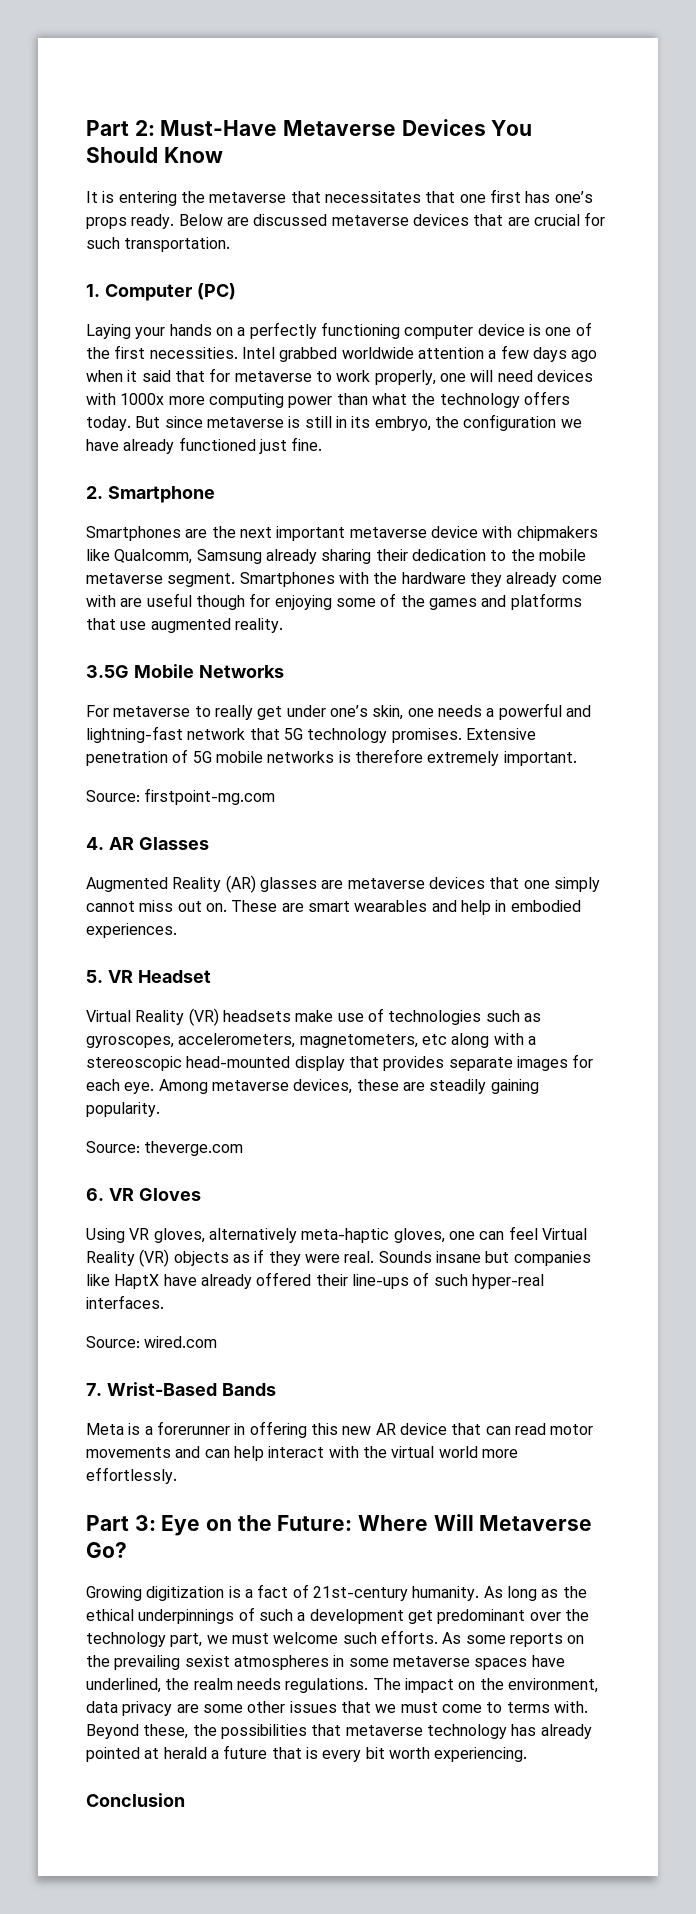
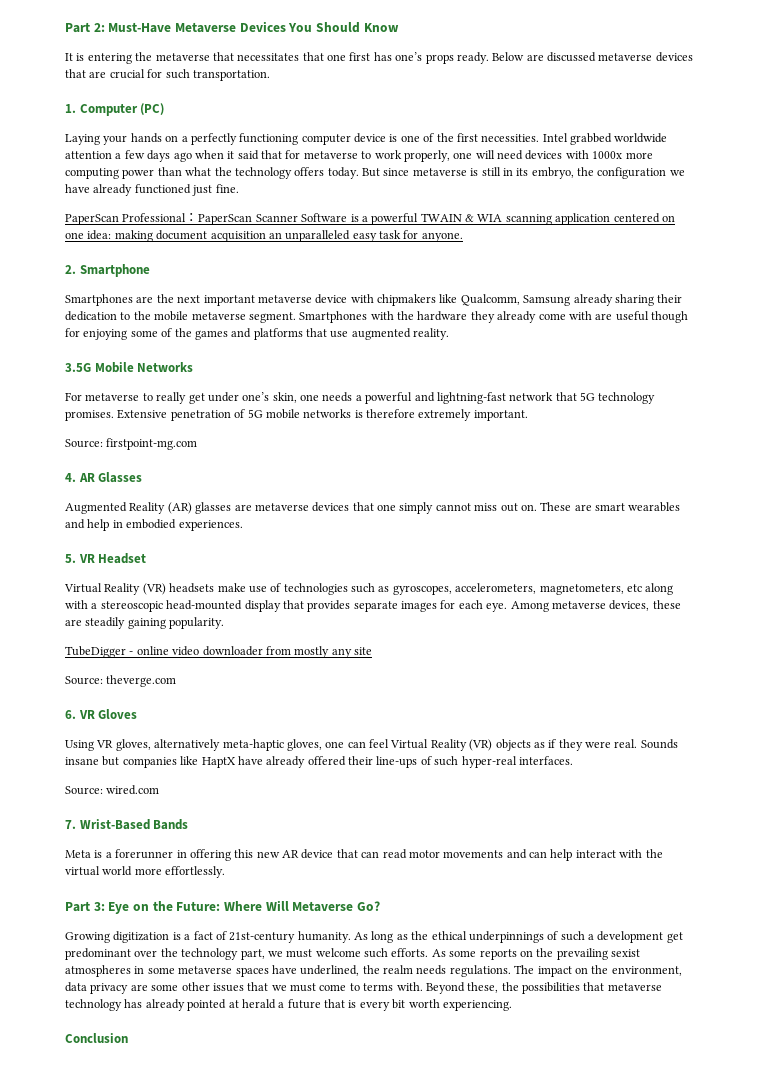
(323, 444) none -> [65,213,675,225] [65,230,463,242] // PaperScan Professional：PaperScan Scanner Software is a powerful TWAIN & WIA scanning application centered on one idea: making document acquisition an unparalleled easy task for anyone.
(160, 1109) none -> [65,646,372,658] // TubeDigger - online video downloader from mostly any site

